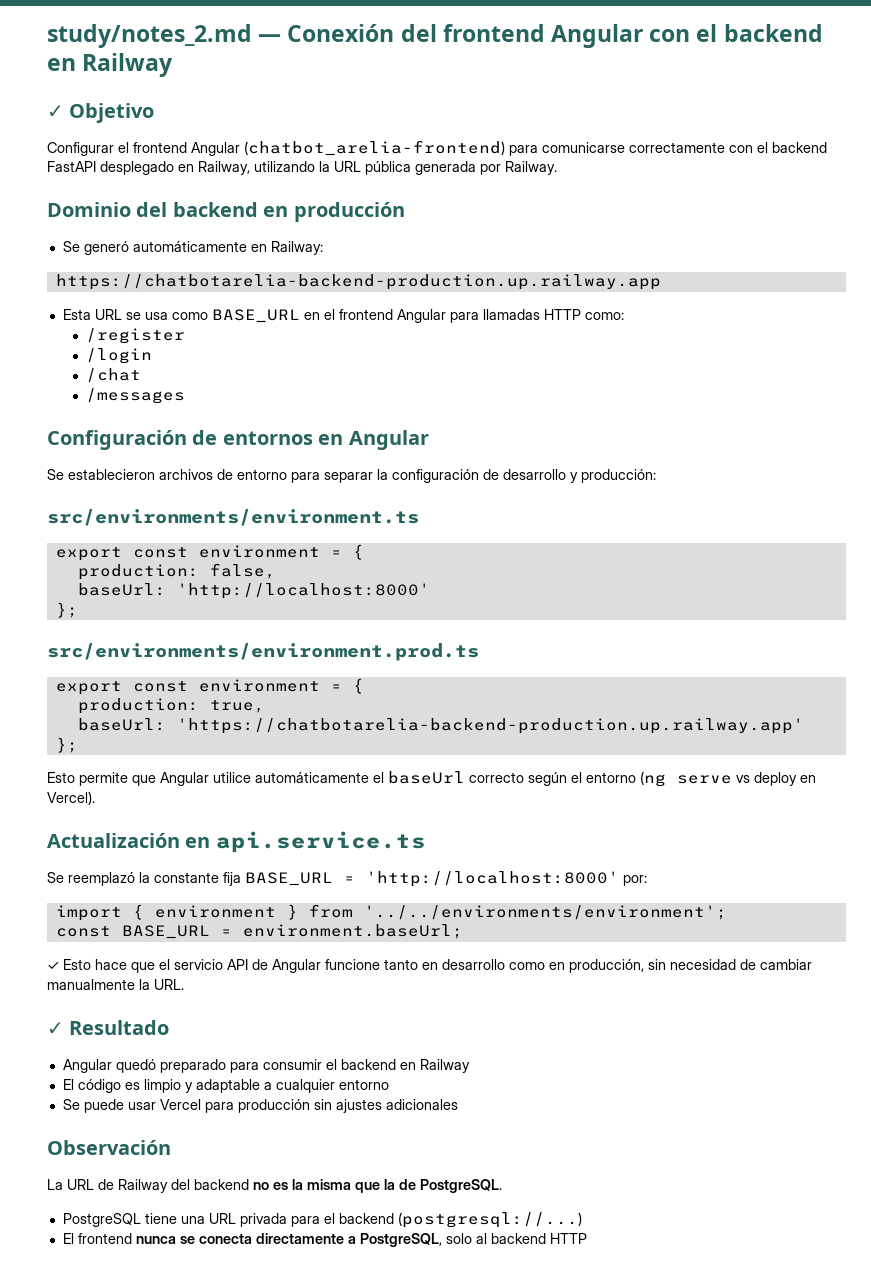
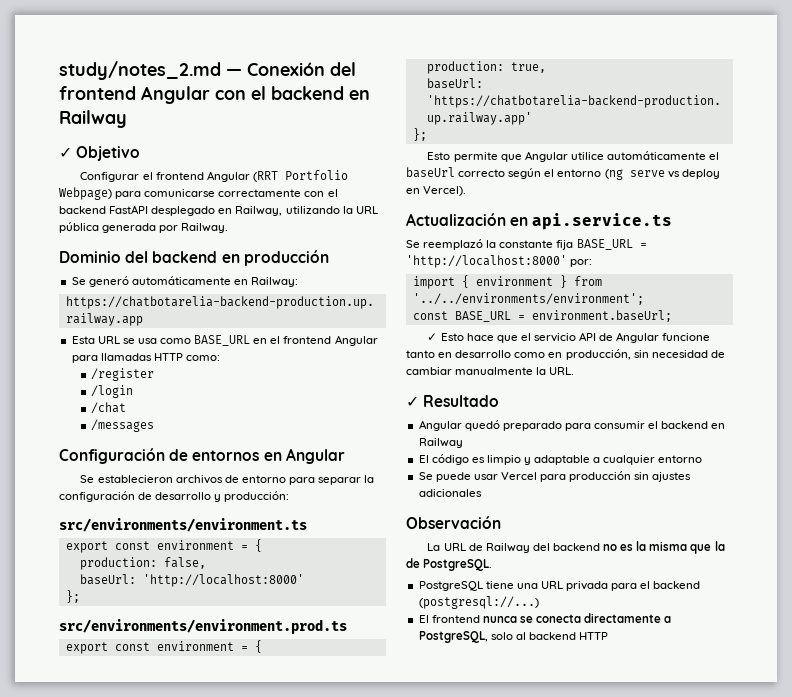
[244,140,505,156] (chatbot_arelia-frontend) -> [252,170,348,182] [59,187,112,200] (RRT Portfolio Webpage)

